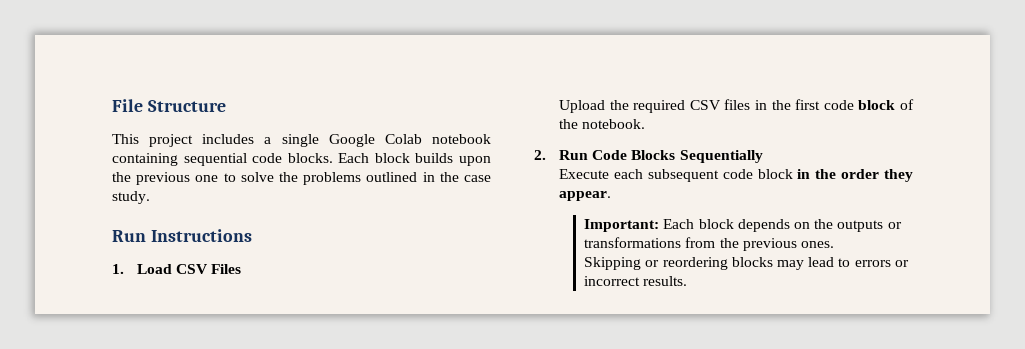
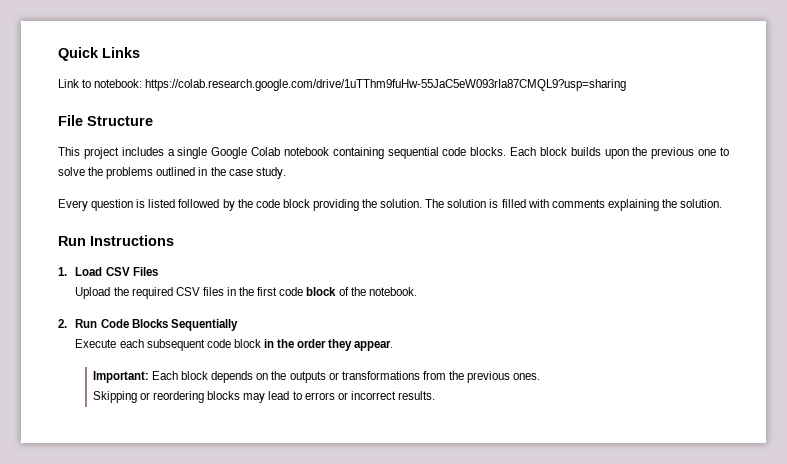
(112, 105) none -> [58,47,140,61] [58,79,627,91] Quick Links // Link to notebook: https://colab.research.google.com/drive/1uTThm9fuHw-55JaC5eW093rIa87CMQL9?usp=sharing //
(150, 197) none -> [58,199,723,211] // Every question is listed followed by the code block providing the solution. The solution is filled with comments explaining the solution.

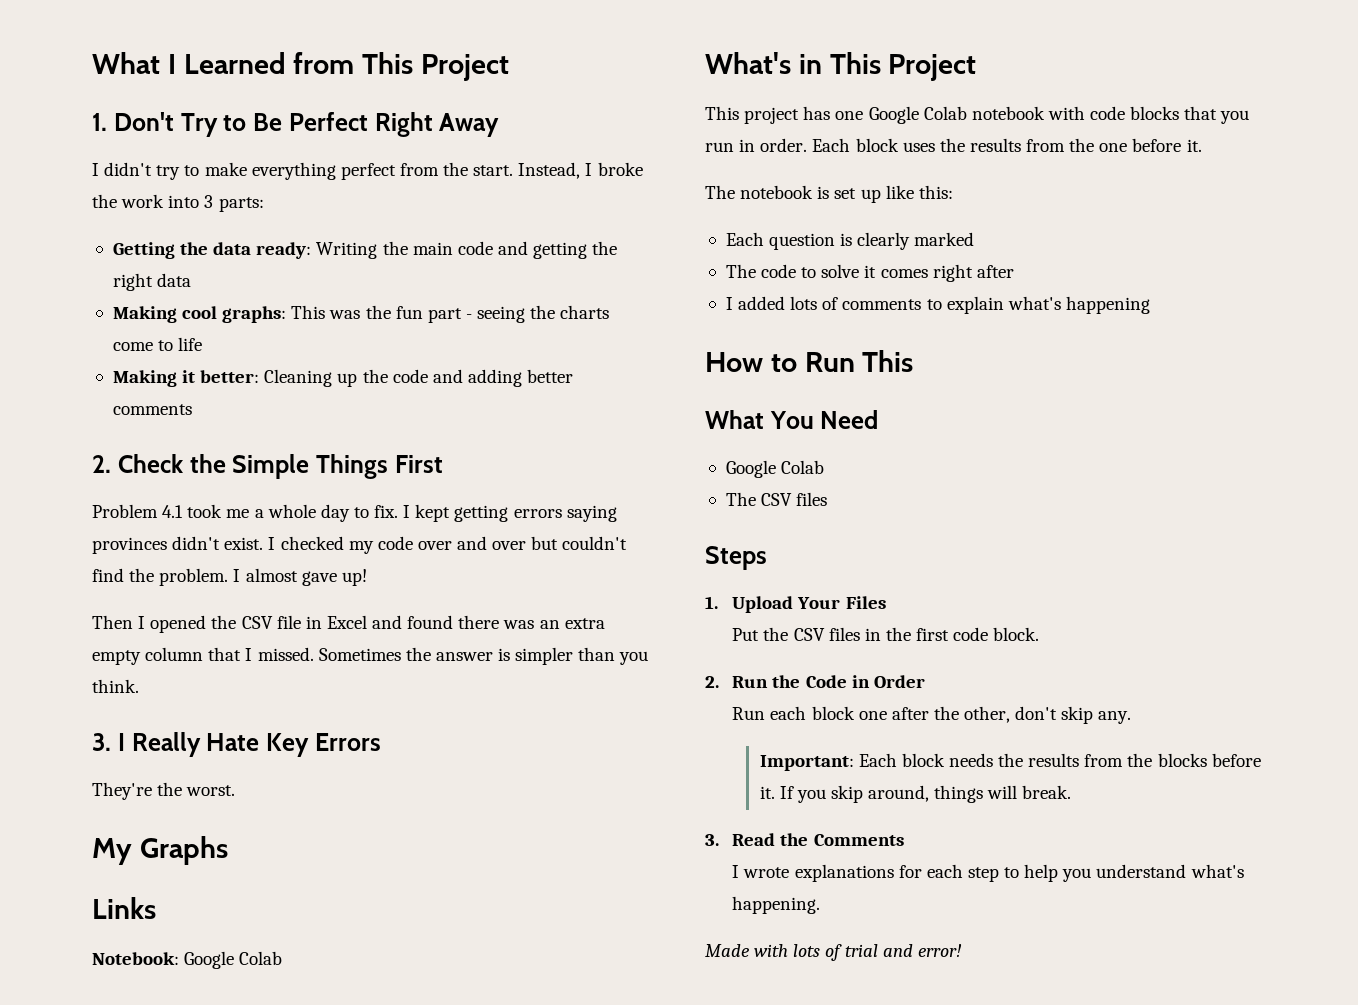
[58,47,140,61] [58,79,627,91] [58,115,153,126] [58,147,730,159] [58,167,286,179] [58,199,723,211] [58,235,174,246] [58,267,130,276] Quick Links // Link to notebook: https://colab.research.google.com/drive/1uTThm9fuHw-55JaC5eW093rIa87CMQL9?usp=sharing // File Structure // This project includes a single Google Colab notebook containing sequential code blocks. Each block builds upon the previous one to solve the problems outlined in the case study. // Every question is listed followed by the code block providing the solution. The solution is filled with comments explaining the solution. // Run Instructions // 1. Load CSV -> [92,52,510,81] [92,112,500,137] [92,162,643,180] [92,194,264,212] [112,241,618,259] [112,273,192,291] [112,305,610,323] [112,337,203,351] [112,369,574,387] [112,404,192,415] [92,454,443,479] [92,504,617,522] [92,536,628,554] [92,568,367,586] [92,615,605,633] [92,647,649,665] [92,679,139,693] [92,732,381,757] [92,782,236,800] [92,836,228,865] [92,897,156,919] [92,951,283,969] [705,52,977,81] [705,106,1250,124] [705,138,1202,152] [705,185,953,203] [725,232,975,250] [725,264,1014,282] [725,296,1150,314] [705,350,914,372] [705,410,879,429] [725,460,825,478] [725,492,828,506] [705,546,767,570] [705,596,841,613] What I Learned from This Project // 1. Don't Try to Be Perfect Right Away // I didn't try to make everything perfect from the start. Instead, I broke the work into 3 parts: // Getting the data ready: Writing the main code and getting the right data // Making cool graphs: This was the fun part - seeing the charts come to life // Making it better: Cleaning up the code and adding better comments // 2. Check the Simple Things First // Problem 4.1 took me a whole day to fix. I kept getting errors saying provinces didn't exist. I checked my code over and over but couldn't find the problem. I almost gave up! // Then I opened the CSV file in Excel and found there was an extra empty column that I missed. Sometimes the answer is simpler than you think. // 3. I Really Hate Key Errors // They're the worst. // My Graphs // Links // Notebook: Google Colab // What's in This Project // This project has one Google Colab notebook with code blocks that you run in order. Each block uses the results from the one before it. // The notebook is set up like this: // Each question is clearly marked // The code to solve it comes right after // I added lots of comments to explain what's happening // How to Run This // What You Need // Google Colab // The CSV files // Steps // 1. Upload Your
[75,287,173,299] Upload the required -> [732,627,789,641] Put the
[306,287,417,296] [58,319,238,331] [75,339,394,351] [92,371,541,383] [92,391,436,403] block of the notebook. // 2. Run Code Blocks Sequentially // Execute each subsequent code block in the order they appear. // Important: Each block depends on the outputs or transformations from the previous ones. // Skipping or reordering blocks may lead to errors or incorrect results. -> [993,627,1040,641] [705,675,925,688] [732,706,1132,724] [759,753,1261,771] [759,785,1072,803] [705,833,904,846] [732,864,1244,882] [732,896,821,914] [705,944,962,961] block. // 2. Run the Code in Order // Run each block one after the other, don't skip any. // Important: Each block needs the results from the blocks before it. If you skip around, things will break. // 3. Read the Comments // I wrote explanations for each step to help you understand what's happening. // Made with lots of trial and error!

